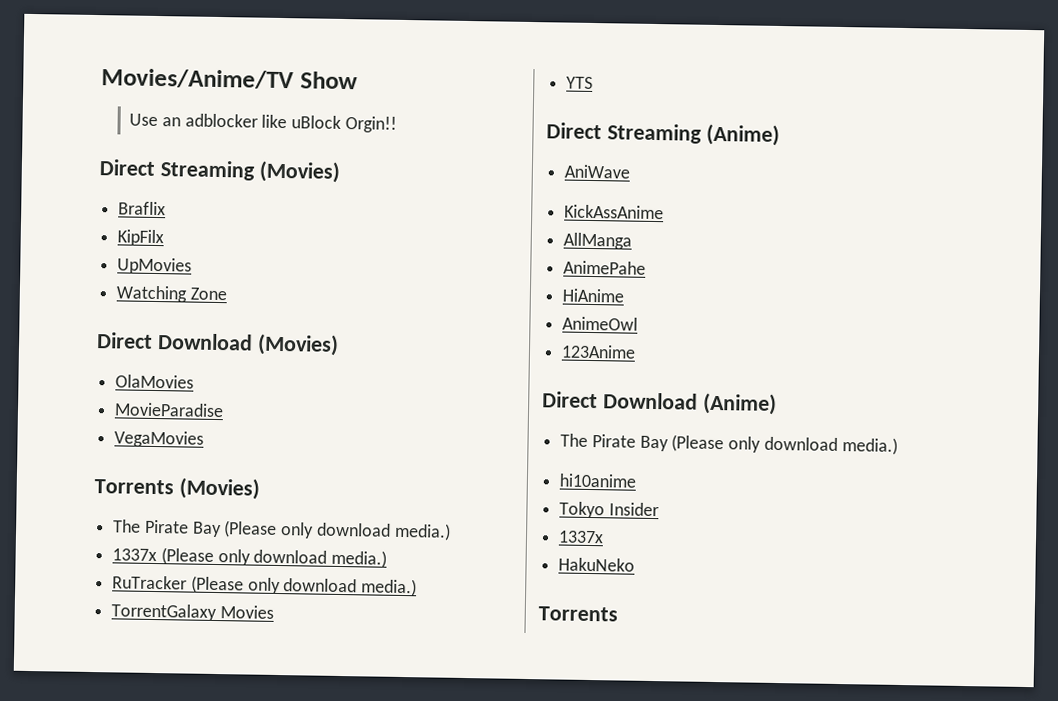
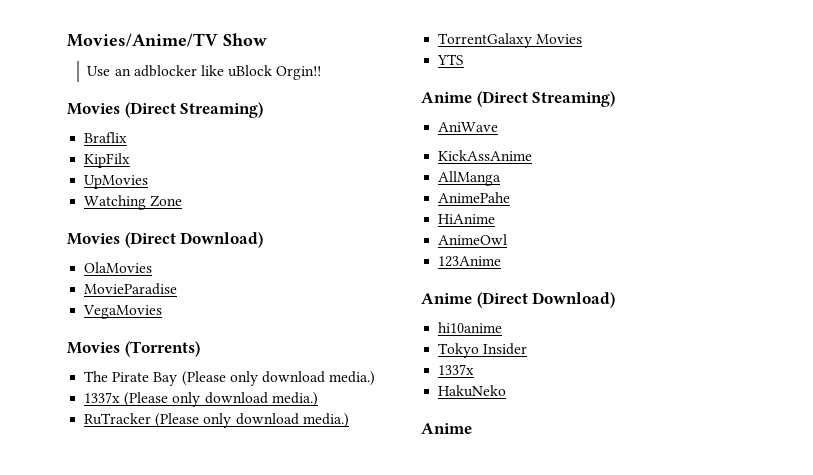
[99,159,341,183] Direct Streaming (Movies) -> [67,102,264,118] Movies (Direct Streaming)
[96,332,339,356] Direct Download (Movies) -> [67,232,264,248] Movies (Direct Download)
[94,477,260,500] Torrents (Movies) -> [67,341,200,357] Movies (Torrents)
[546,122,780,146] Direct Streaming (Anime) -> [421,91,616,107] Anime (Direct Streaming)
[542,391,777,415] [560,433,898,455] Direct Download (Anime) // The Pirate Bay (Please only download media.) -> [421,292,616,308] Anime (Direct Download)
[538,606,618,622] Torrents -> [421,423,472,434] Anime

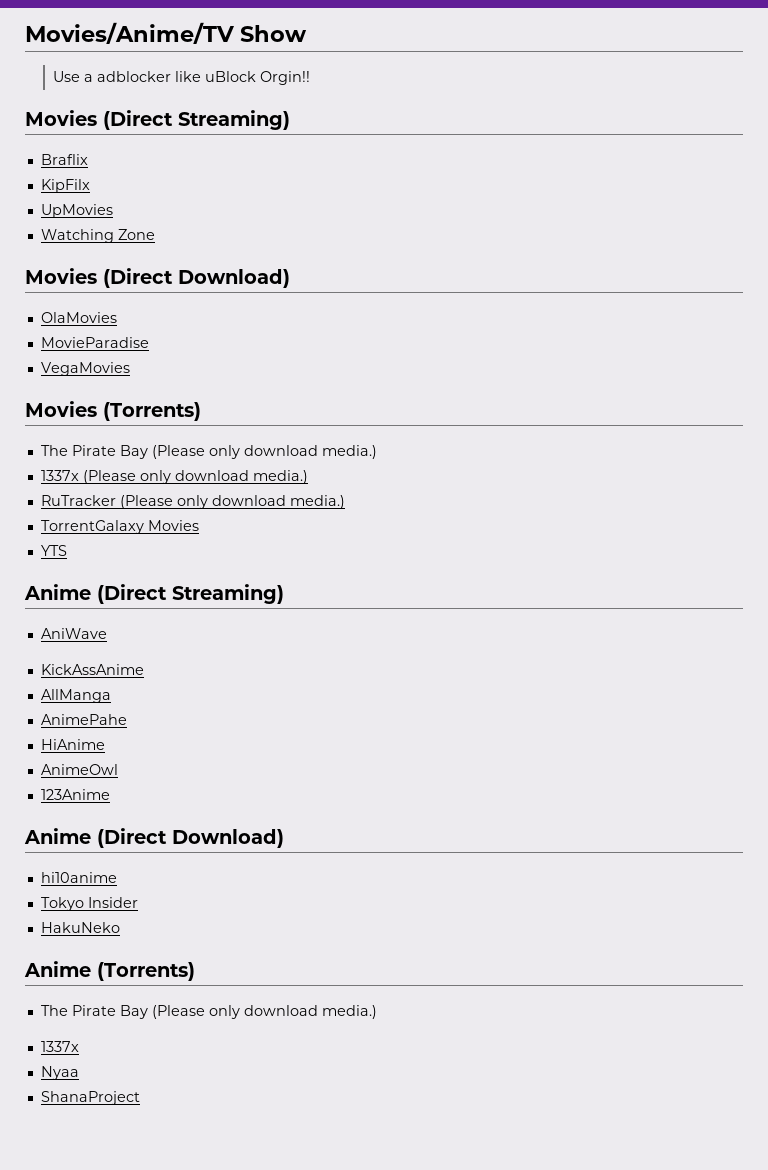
[114,68,131,76] an -> [83,74,93,82] a
[438,364,475,375] // 1337x -> (138, 902) none
(472, 428) none -> [97,962,195,981] [40,1005,377,1019] [40,1041,79,1052] [40,1066,79,1080] [40,1091,140,1105] (Torrents) // The Pirate Bay (Please only download media.) // 1337x // Nyaa // ShanaProject

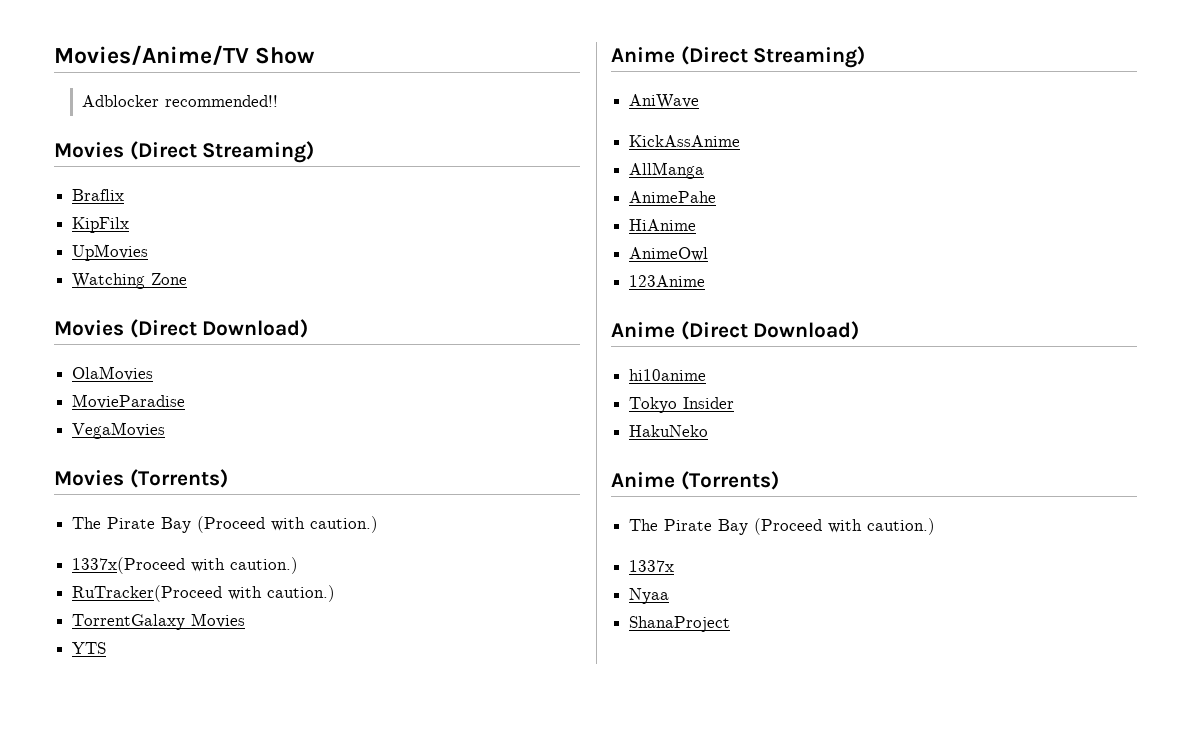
[52,71,310,85] Use a adblocker like uBlock Orgin!! -> [82,95,279,107] Adblocker recommended!!
[151,445,377,459] [40,470,308,484] [40,495,345,509] (Please only download media.) // 1337x (Please only download media.) // RuTracker (Please only download media.) -> [197,516,379,533] [72,557,299,574] [72,585,336,602] (Proceed with caution.) // 1337x(Proceed with caution.) // RuTracker(Proceed with caution.)
[151,1005,377,1019] (Please only download media.) -> [754,518,936,535] (Proceed with caution.)

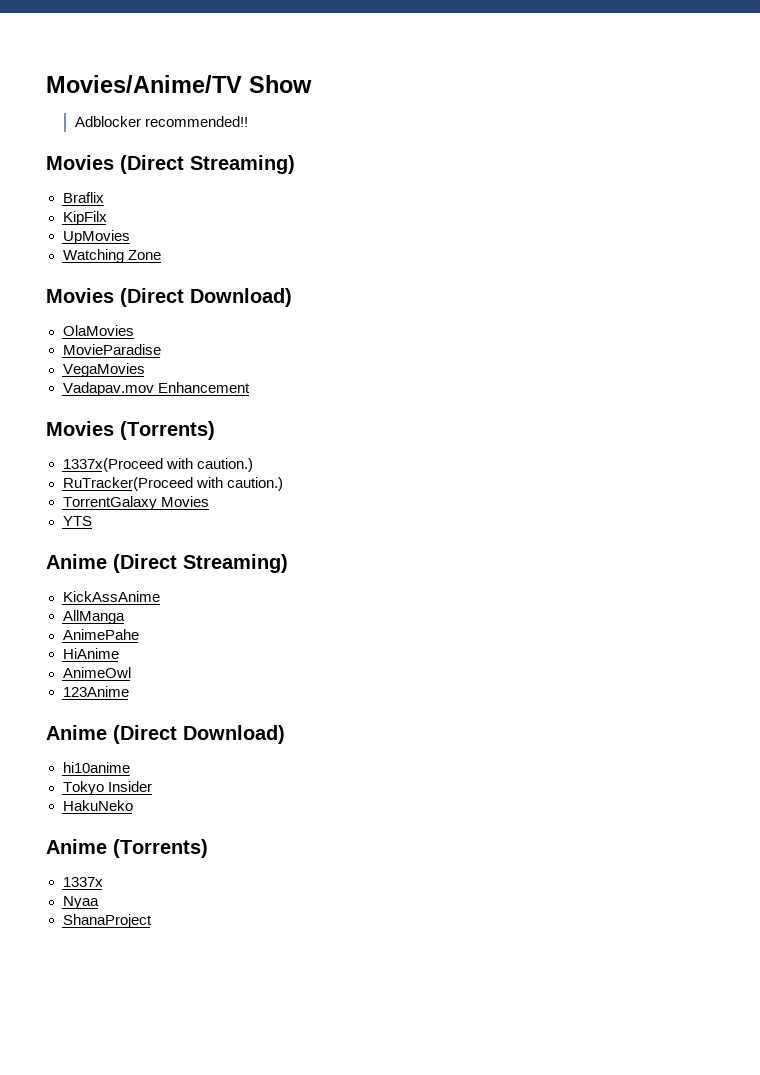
(166, 430) none -> [62,382,250,396] // Vadapav.mov Enhancement
[72,516,379,533] // The Pirate Bay (Proceed with caution.) -> (215, 430) none
[629,94,700,109] // AniWave -> (288, 563) none
[629,518,936,535] // The Pirate Bay (Proceed with caution.) -> (208, 848) none

